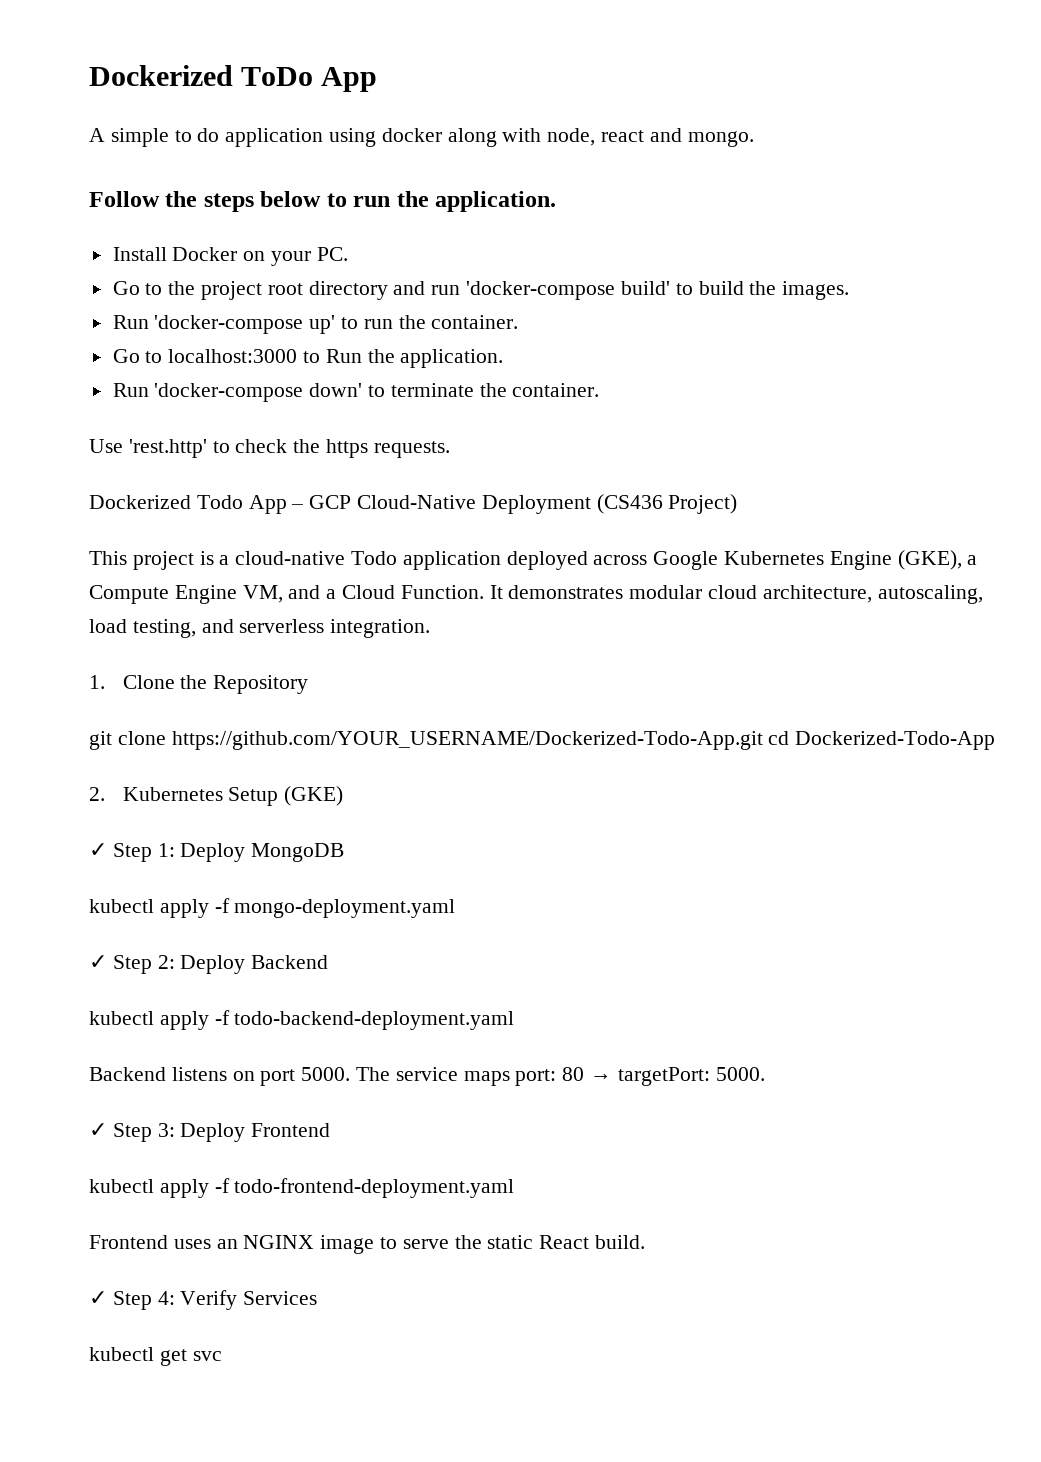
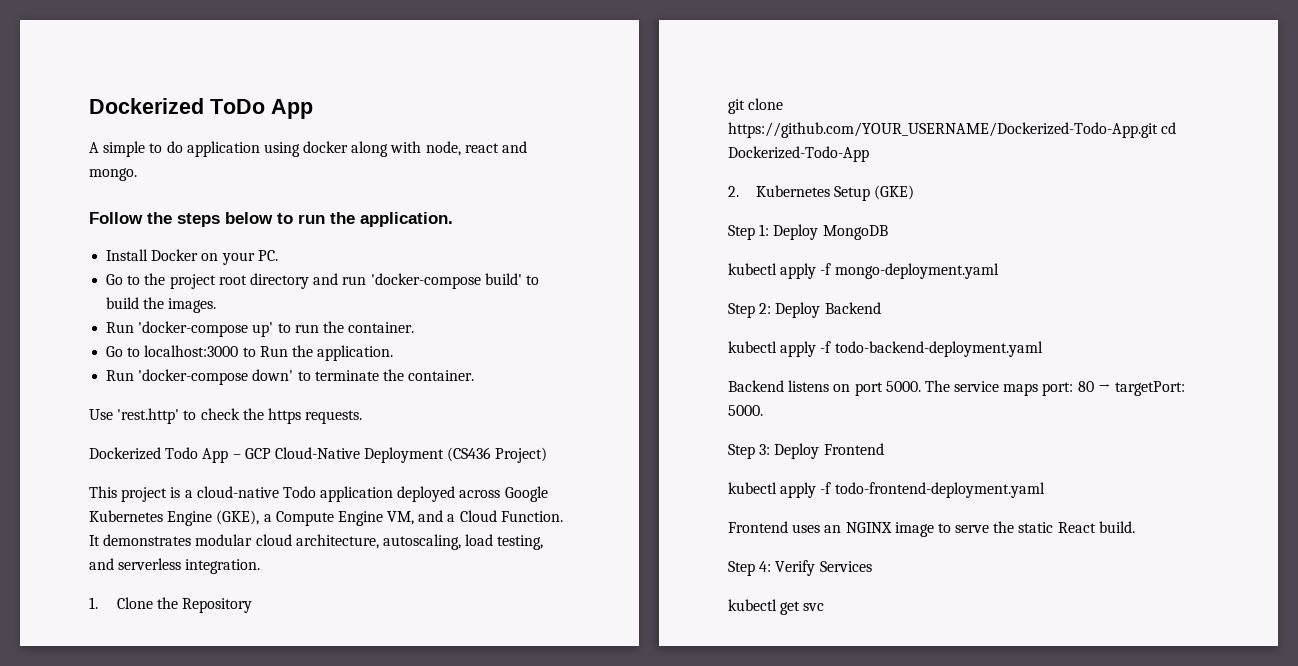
[89,843,107,857] ✓ -> (915, 192) none
[89,955,107,969] ✓ -> (999, 271) none
[89,1123,107,1137] ✓ -> (763, 410) none
[89,1291,107,1305] ✓ -> (1135, 527) none

